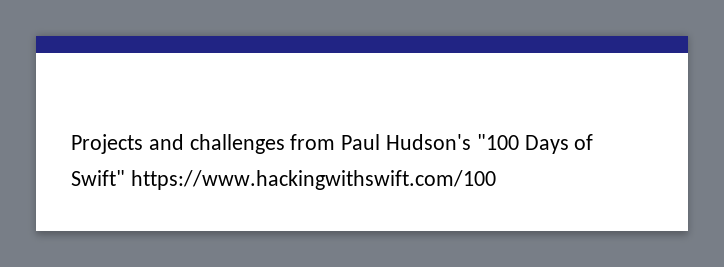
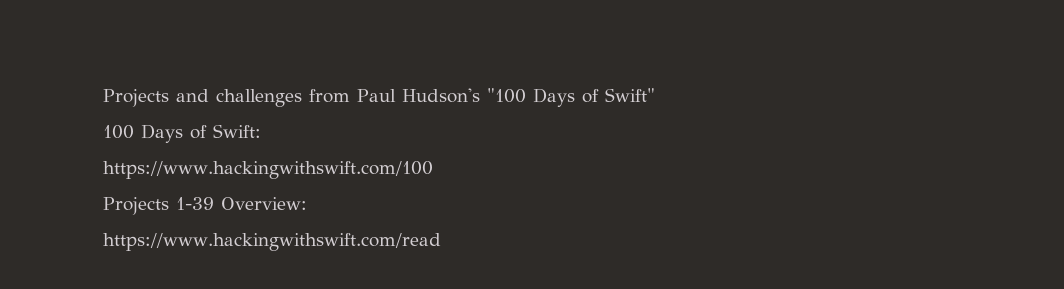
[130,170,496,190] https://www.hackingwithswift.com/100 -> [103,124,261,143] [103,161,433,179] [103,197,307,215] [103,233,441,251] // 100 Days of Swift: // https://www.hackingwithswift.com/100 // Projects 1-39 Overview: // https://www.hackingwithswift.com/read

